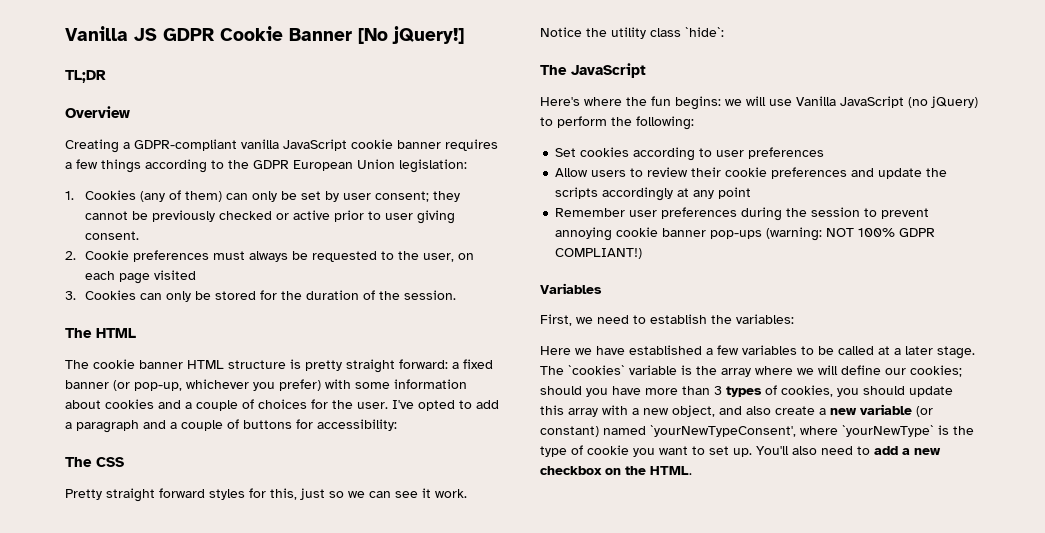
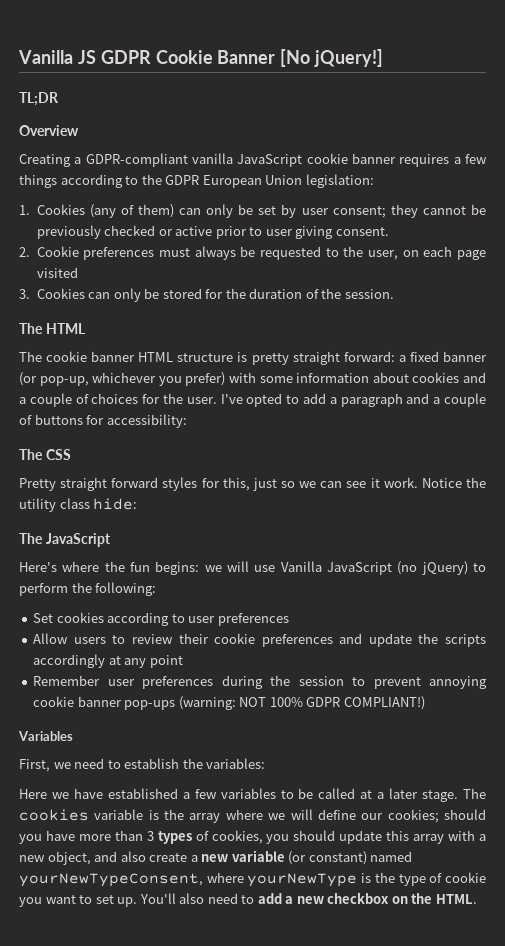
[685,27,724,37] `hide`: -> [93,498,138,510] hide:
[568,365,625,375] `cookies` -> [19,809,89,821] cookies
[650,425,934,437] `yourNewTypeConsent', where `yourNewType` -> [19,872,358,887] yourNewTypeConsent, where yourNewType

